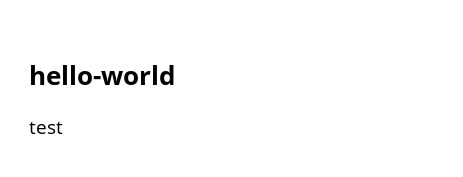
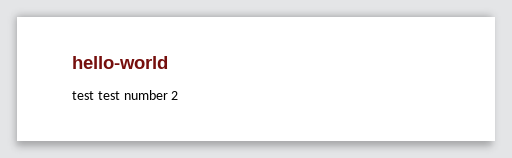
(63, 128) none -> [97,90,179,100] test number 2

